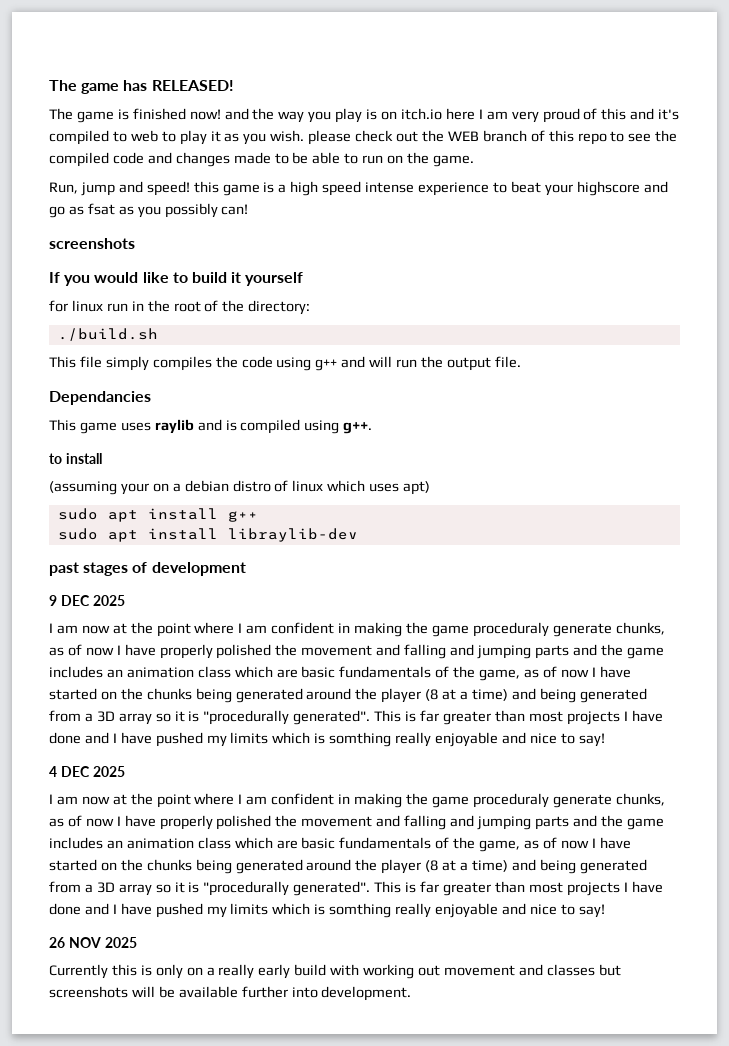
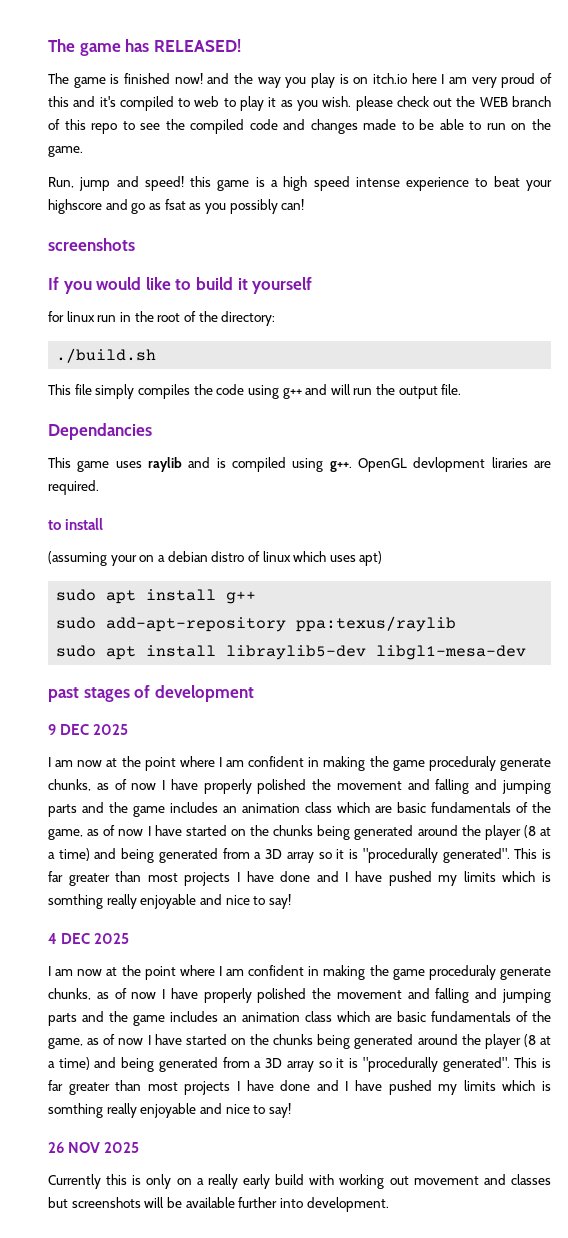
(373, 428) none -> [358,457,551,472] [48,480,99,495] OpenGL devlopment liraries are required.
[57,528,358,542] // sudo apt install libraylib-dev -> [56,616,457,632] [56,645,527,660] // sudo add-apt-repository ppa:texus/raylib // sudo apt install libraylib5-dev libgl1-mesa-dev

